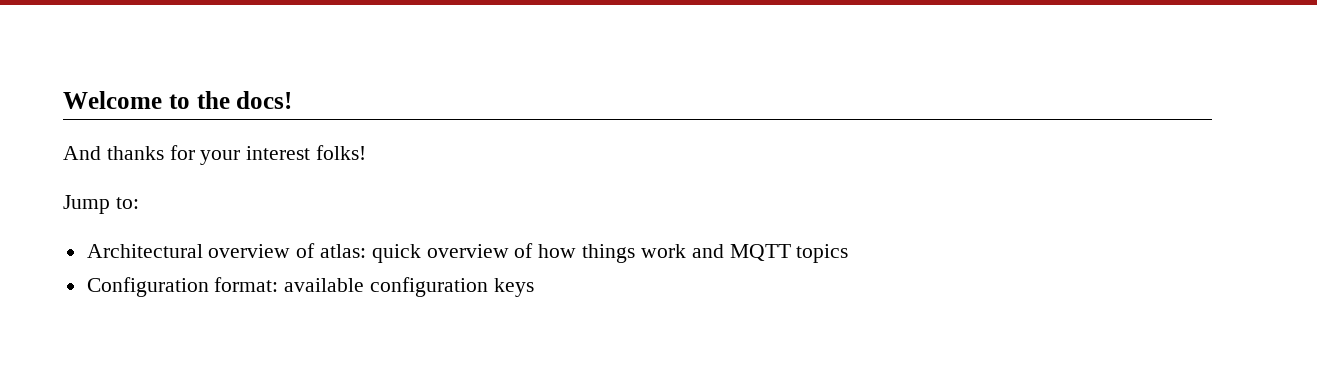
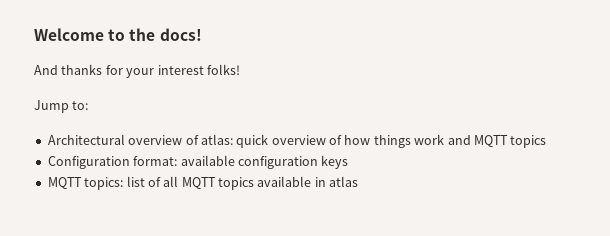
(534, 287) none -> [47,176,359,190] // MQTT topics: list of all MQTT topics available in atlas

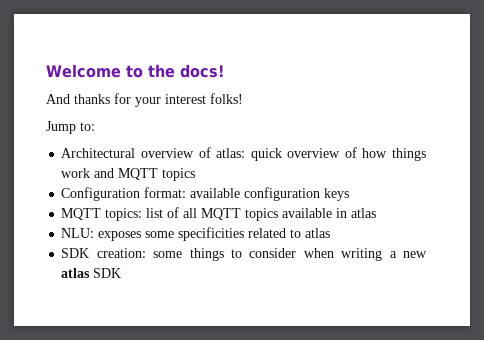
(359, 181) none -> [61,227,331,241] [61,248,427,261] [61,268,122,278] // NLU: exposes some specificities related to atlas // SDK creation: some things to consider when writing a new atlas SDK

